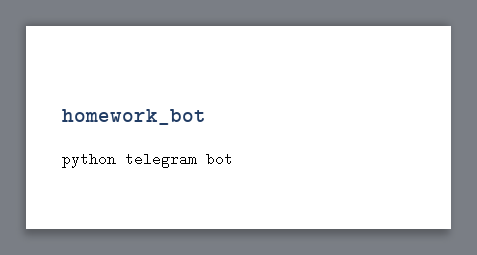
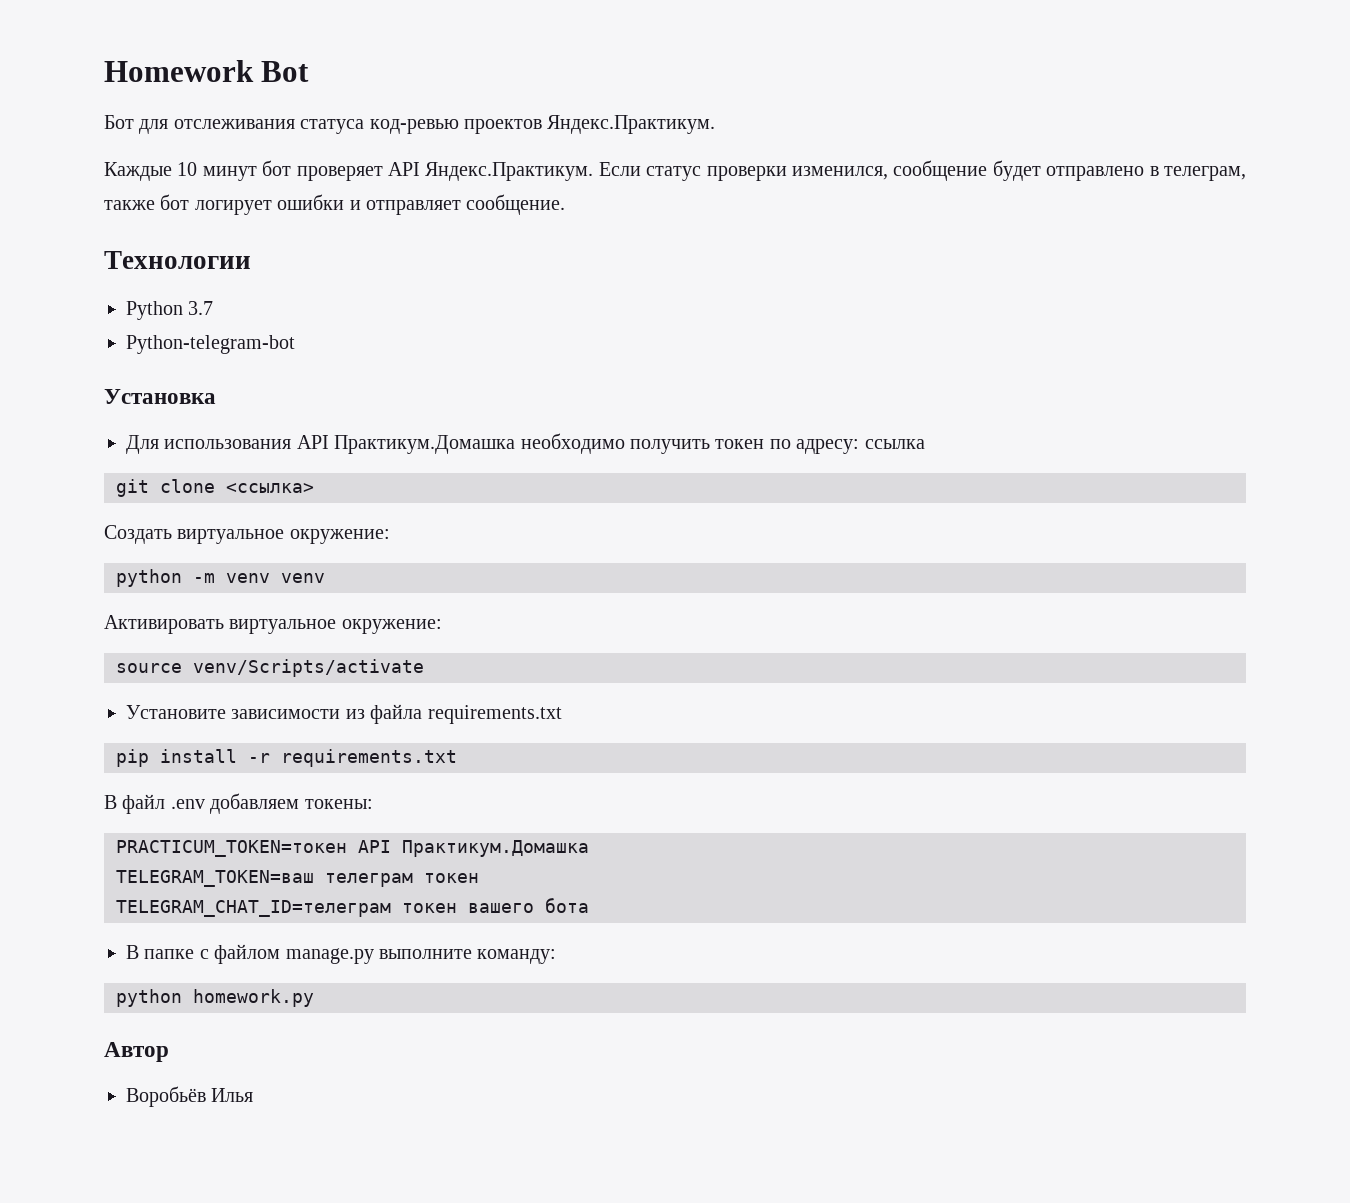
[62,109,206,125] [62,152,233,168] homework_bot // python telegram bot -> [104,60,310,82] [104,115,716,134] [104,160,1246,181] [104,194,566,215] [104,251,251,269] [126,301,214,320] [126,335,295,354] [104,389,216,404] [126,433,925,454] [116,479,314,497] [104,525,390,544] [116,569,325,587] [104,615,442,634] [116,659,424,677] [126,704,562,724] [116,749,457,767] [104,793,373,814] [116,840,589,857] [116,870,479,887] [116,898,589,917] [126,944,557,964] [116,989,314,1007] [104,1042,169,1062] [126,1086,254,1107] Homework Bot // Бот для отслеживания статуса код-ревью проектов Яндекс.Практикум. // Каждые 10 минут бот проверяет API Яндекс.Практикум. Если статус проверки изменился, сообщение будет отправлено в телеграм, также бот логирует ошибки и отправляет сообщение. // Технологии // Python 3.7 // Python-telegram-bot // Установка // Для использования API Практикум.Домашка необходимо получить токен по адресу: ссылка // git clone <ссылка> // Cоздать виртуальное окружение: // python -m venv venv // Aктивировать виртуальное окружение: // source venv/Scripts/activate // Установите зависимости из файла requirements.txt // pip install -r requirements.txt // В файл .env добавляем токены: // PRACTICUM_TOKEN=токен API Практикум.Домашка // TELEGRAM_TOKEN=ваш телеграм токен // TELEGRAM_CHAT_ID=телеграм токен вашего бота // В папке с файлом manage.py выполните команду: // python homework.py // Автор // Воробьёв Илья

